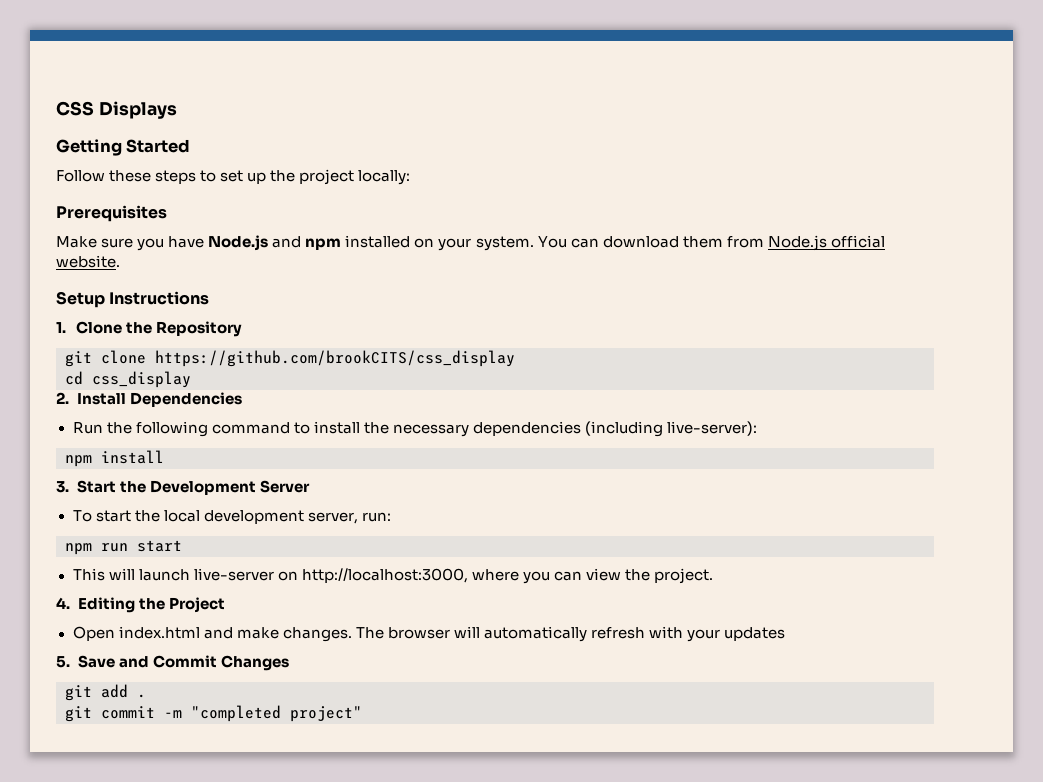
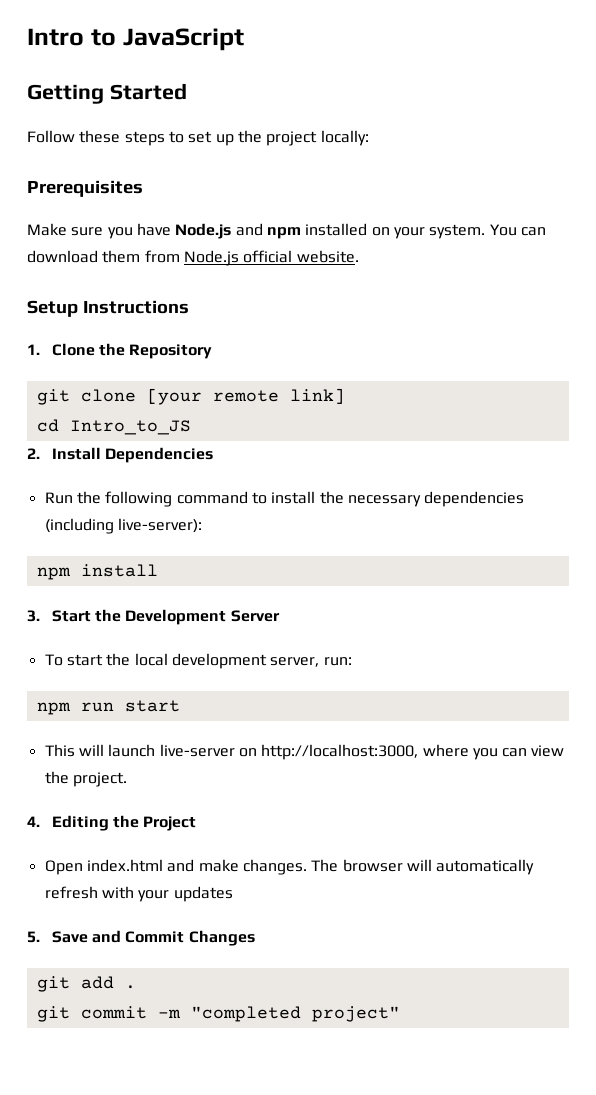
[56,101,177,119] CSS Displays -> [27,28,244,51] Intro to JavaScript
[155,350,515,367] https://github.com/brookCITS/css_display -> [146,388,345,405] [your remote link]
[92,371,191,388] css_display -> [69,420,191,435] Intro_to_JS

